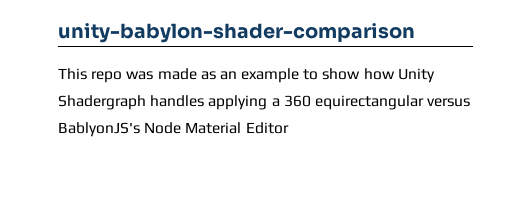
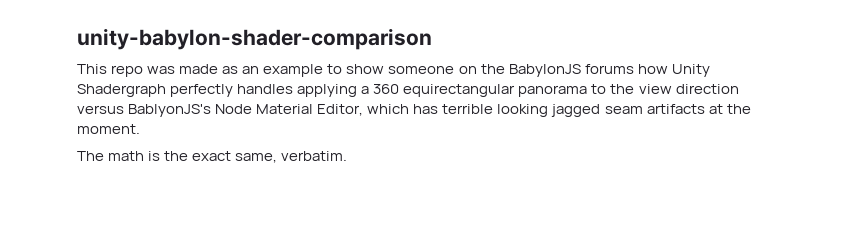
(361, 74) none -> [388,64,634,77] someone on the BabylonJS forums
(146, 102) none -> [170,84,234,97] perfectly
[427,98,471,107] [58,122,289,137] versus BablyonJS's Node Material Editor -> [518,84,739,97] [77,104,751,117] [77,124,140,134] [77,151,348,163] panorama to the view direction versus BablyonJS's Node Material Editor, which has terrible looking jagged seam artifacts at the moment. // The math is the exact same, verbatim.

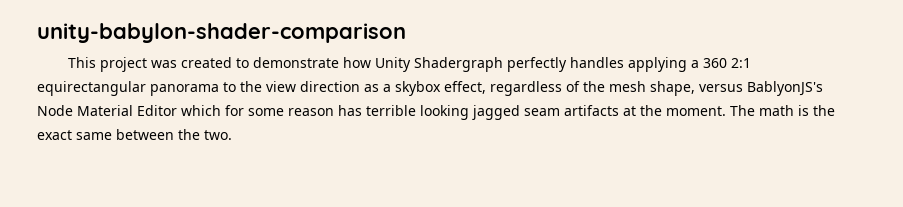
[111,64,634,77] repo was made as an example to show someone on the BabylonJS forums -> [100,57,340,72] project was created to demonstrate
(400, 89) none -> [731,58,752,68] 2:1
[77,104,410,117] versus BablyonJS's Node Material Editor, which -> [364,81,823,96] [37,105,334,116] as a skybox effect, regardless of the mesh shape, versus BablyonJS's Node Material Editor which for some reason
(140, 129) // -> (726, 111) none
[235,151,348,163] same, verbatim. -> [76,129,232,140] same between the two.

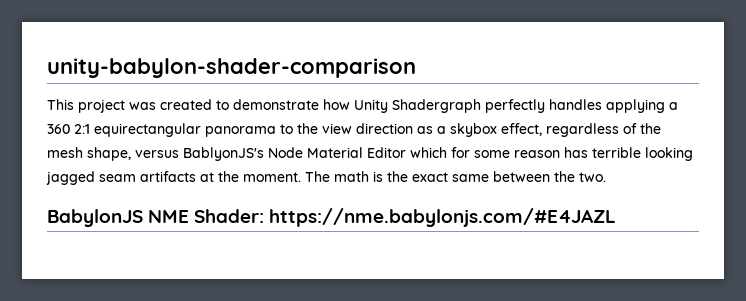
(232, 135) none -> [47,208,617,227] // BabylonJS NME Shader: https://nme.babylonjs.com/#E4JAZL

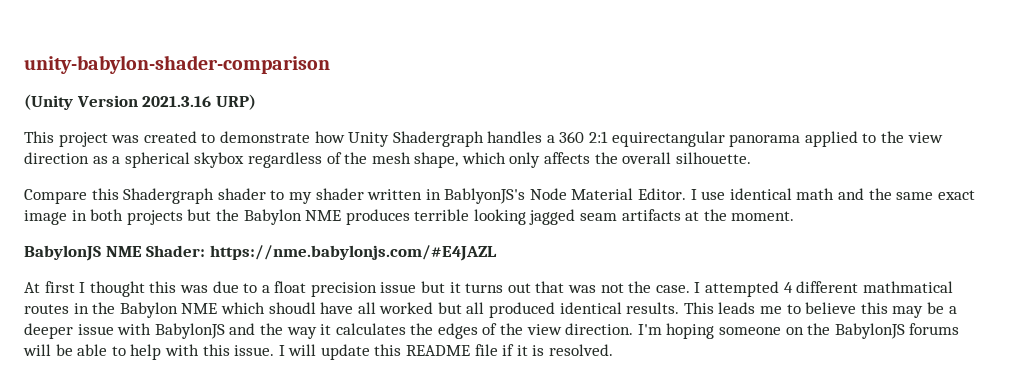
(416, 68) none -> [24,94,256,110] // (Unity Version 2021.3.16 URP)
[485,99,665,113] perfectly handles applying -> [487,131,543,143] handles
(276, 131) none -> [804,131,858,147] applied
[450,123,542,137] skybox effect, -> [124,152,245,168] spherical skybox
[135,147,588,161] versus BablyonJS's Node Material Editor which for some reason has -> [461,152,751,168] [24,188,975,204] [24,209,410,225] which only affects the overall silhouette. // Compare this Shadergraph shader to my shader written in BablyonJS's Node Material Editor. I use identical math and the same exact image in both projects but the Babylon NME produces
[305,171,606,182] [47,208,617,227] The math is the exact same between the two. // BabylonJS NME Shader: https://nme.babylonjs.com/#E4JAZL -> [24,245,497,261] [24,281,953,297] [24,302,957,318] [24,323,960,339] [23,344,614,360] // BabylonJS NME Shader: https://nme.babylonjs.com/#E4JAZL // At first I thought this was due to a float precision issue but it turns out that was not the case. I attempted 4 different mathmatical routes in the Babylon NME which shoudl have all worked but all produced identical results. This leads me to believe this may be a deeper issue with BabylonJS and the way it calculates the edges of the view direction. I'm hoping someone on the BabylonJS forums will be able to help with this issue. I will update this README file if it is resolved.

